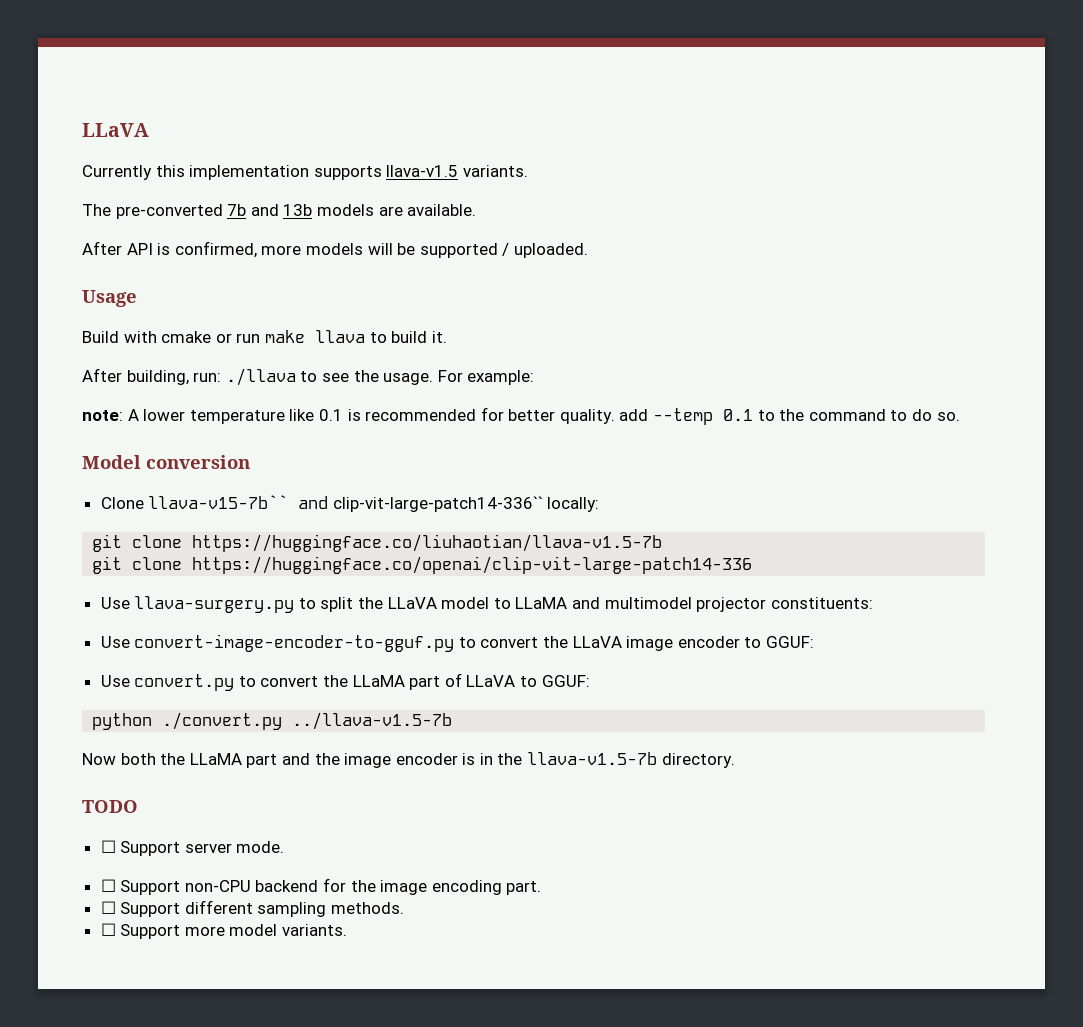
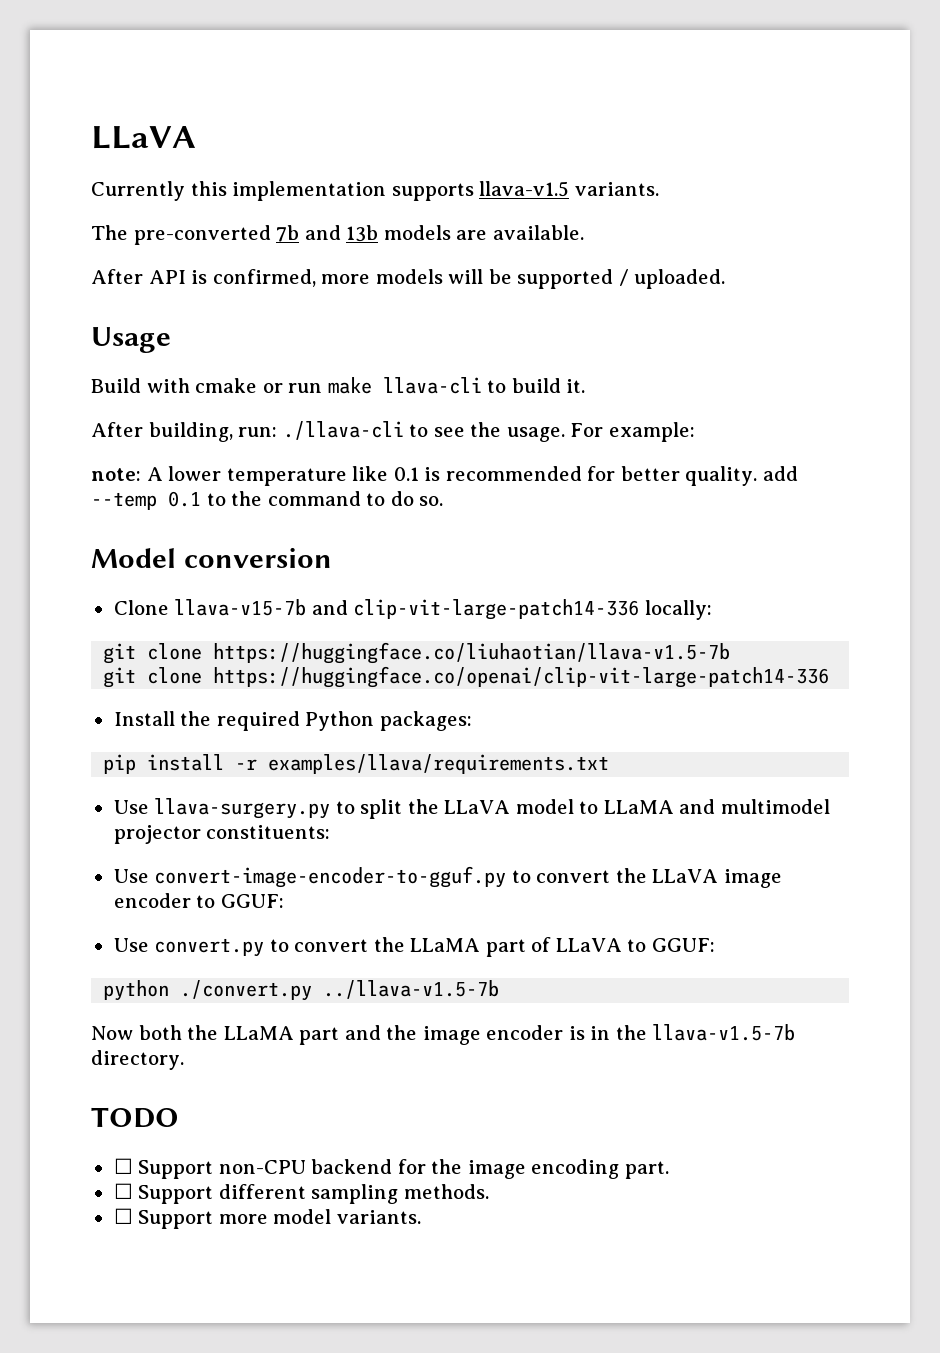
[314,330,365,343] llava -> [382,377,482,394] llava-cli
[225,368,296,386] ./llava -> [282,421,404,440] ./llava-cli
[148,495,543,512] llava-v15-7b`` and clip-vit-large-patch14-336`` -> [174,599,640,620] llava-v15-7b and clip-vit-large-patch14-336
(753, 565) none -> [113,711,472,731] [103,754,610,774] // Install the required Python packages: // pip install -r examples/llava/requirements.txt
[100,840,285,856] // ☐ Support server mode. -> (179, 1117) none

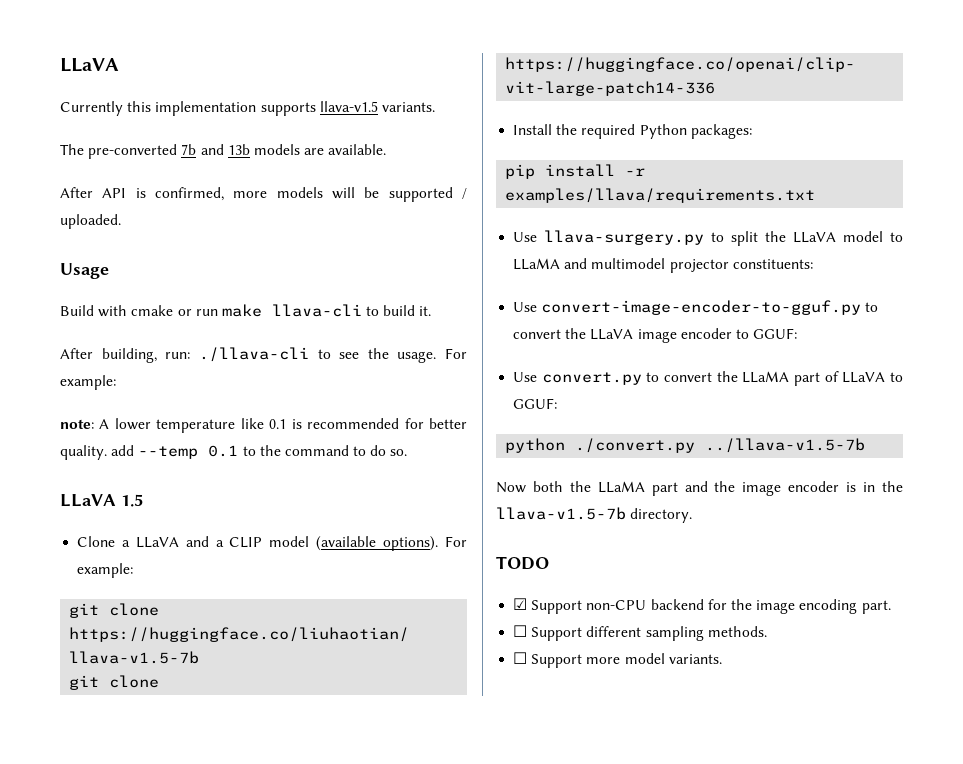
[91,547,332,568] Model conversion -> [60,494,143,507] LLaVA 1.5
[174,599,712,620] llava-v15-7b and clip-vit-large-patch14-336 locally: -> [121,536,467,551] [77,563,134,578] a LLaVA and a CLIP model (available options). For example:
[113,1158,133,1174] ☐ -> [513,598,528,610] ☑

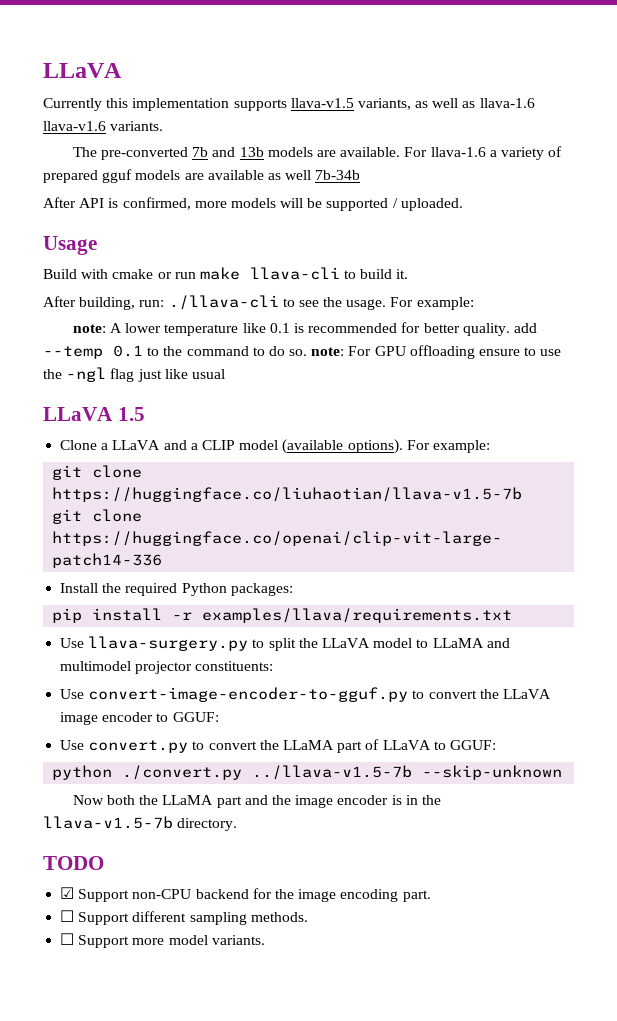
(378, 106) none -> [357,98,535,110] [43,121,106,131] variants, as well as llava-1.6 llava-v1.6
(387, 149) none -> [404,146,563,160] [43,169,361,183] For llava-1.6 a variety of prepared gguf models are available as well 7b-34b
(408, 452) none -> [311,345,562,359] [43,367,225,382] note: For GPU offloading ensure to use the -ngl flag just like usual
(866, 445) none -> [422,765,563,780] --skip-unknown

